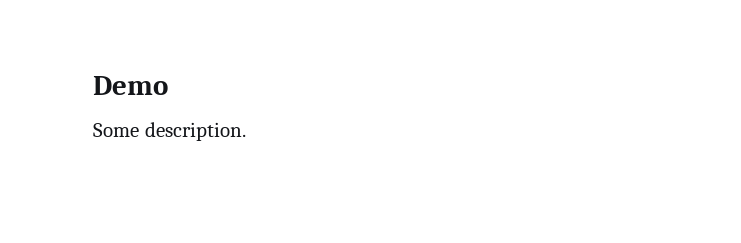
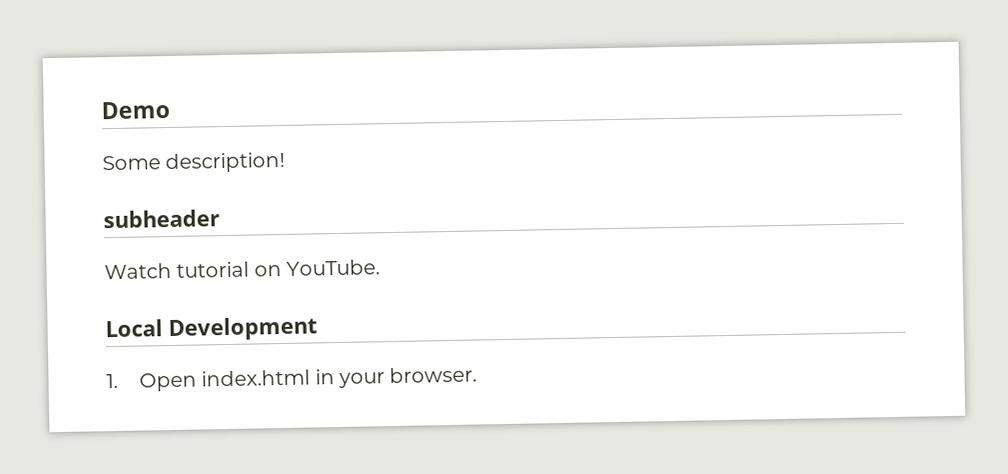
[144,122,246,141] description. -> [165,151,286,174] [103,209,220,229] [104,259,381,280] [105,316,318,342] [106,366,478,392] description! // subheader // Watch tutorial on YouTube. // Local Development // 1. Open index.html in your browser.

